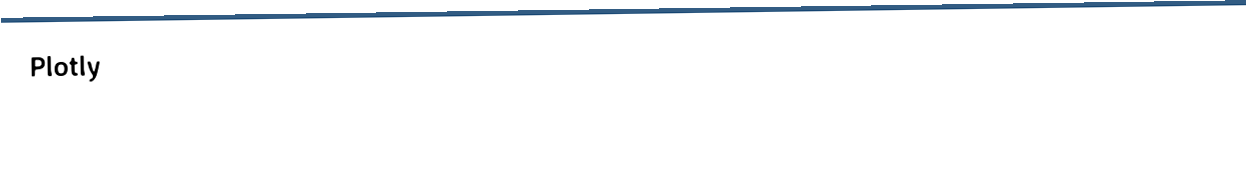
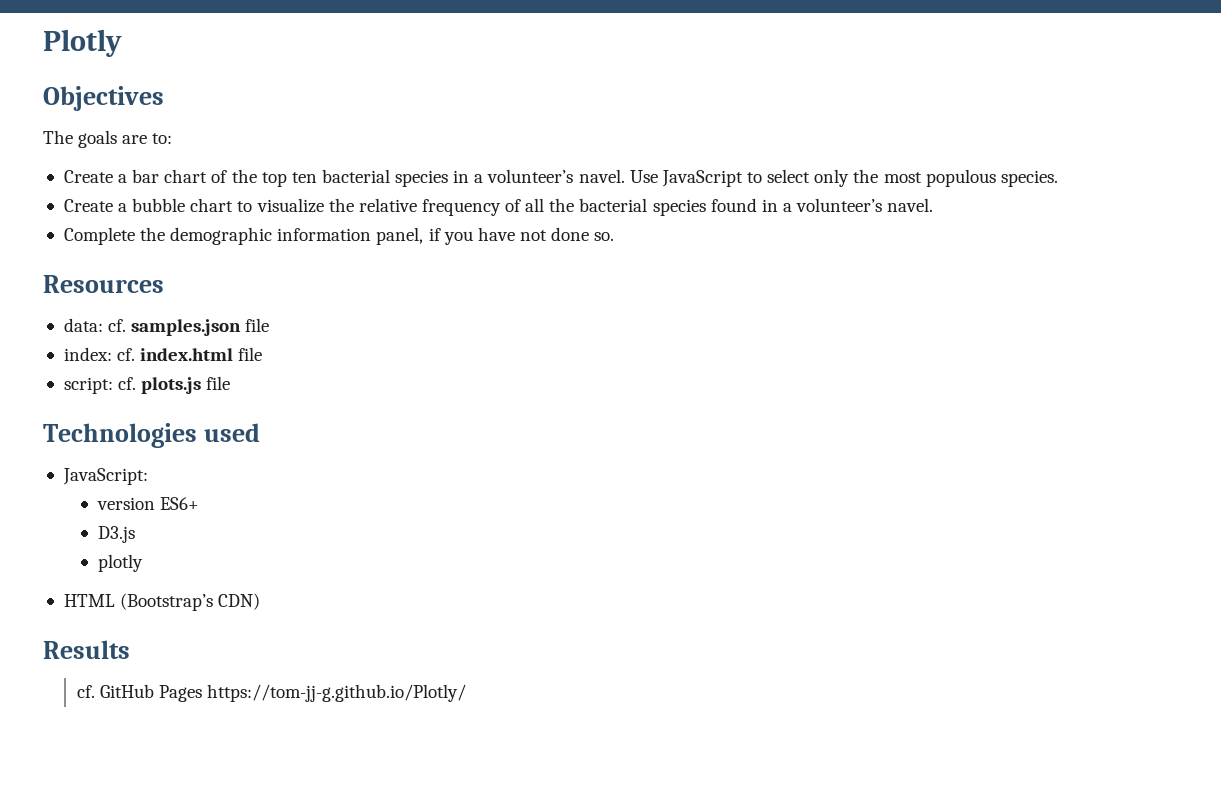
(101, 69) none -> [43,86,164,111] [43,130,173,148] [63,169,1058,187] [63,198,934,216] [63,227,615,245] [43,275,164,293] [63,318,270,336] [63,347,263,361] [63,376,231,394] [43,423,260,448] [62,468,148,485] [96,497,199,510] [97,526,135,543] [97,554,143,572] [63,593,261,611] [43,640,130,659] [76,684,467,702] // Objectives // The goals are to: // Create a bar chart of the top ten bacterial species in a volunteer’s navel. Use JavaScript to select only the most populous species. // Create a bubble chart to visualize the relative frequency of all the bacterial species found in a volunteer’s navel. // Complete the demographic information panel, if you have not done so. // Resources // data: cf. samples.json file // index: cf. index.html file // script: cf. plots.js file // Technologies used // JavaScript: // version ES6+ // D3.js // plotly // HTML (Bootstrap’s CDN) // Results // cf. GitHub Pages https://tom-jj-g.github.io/Plotly/

